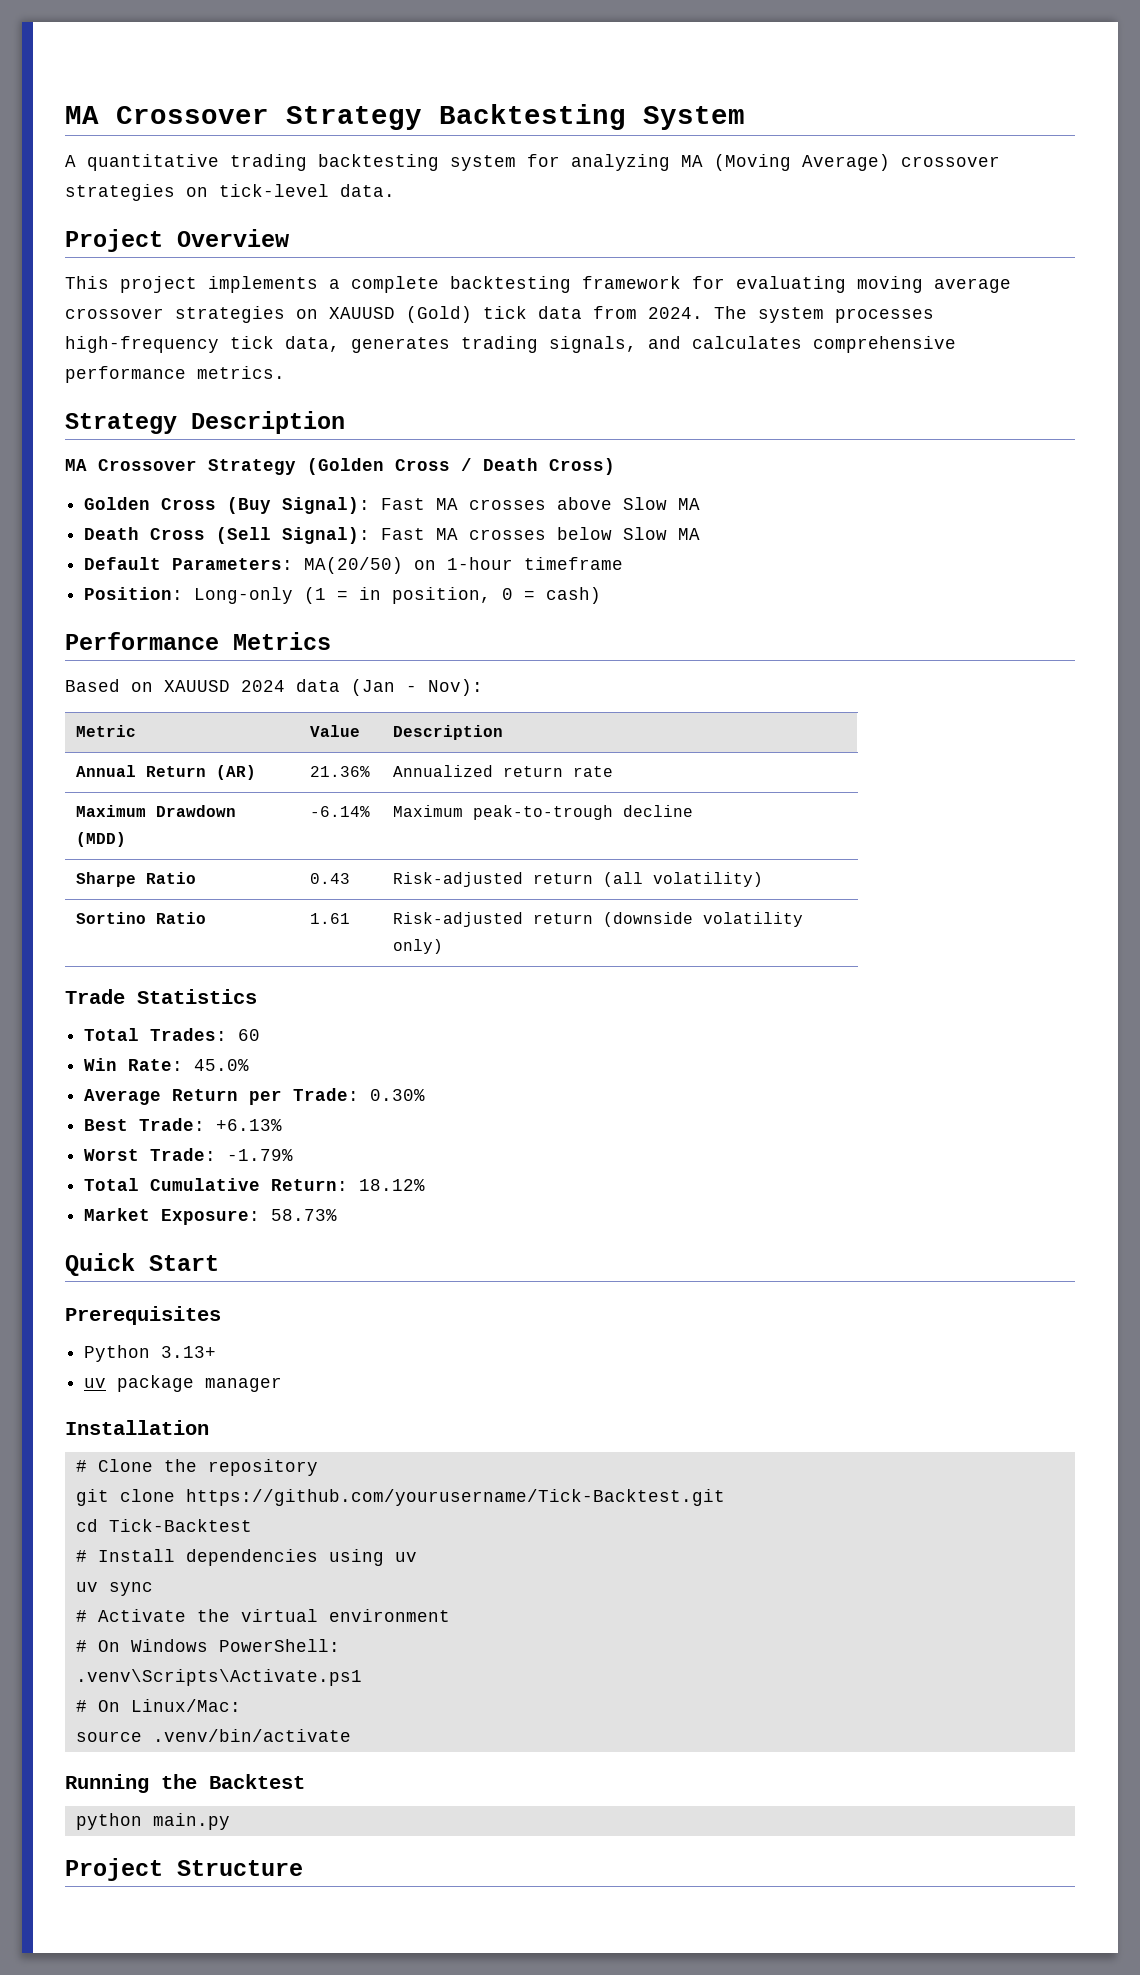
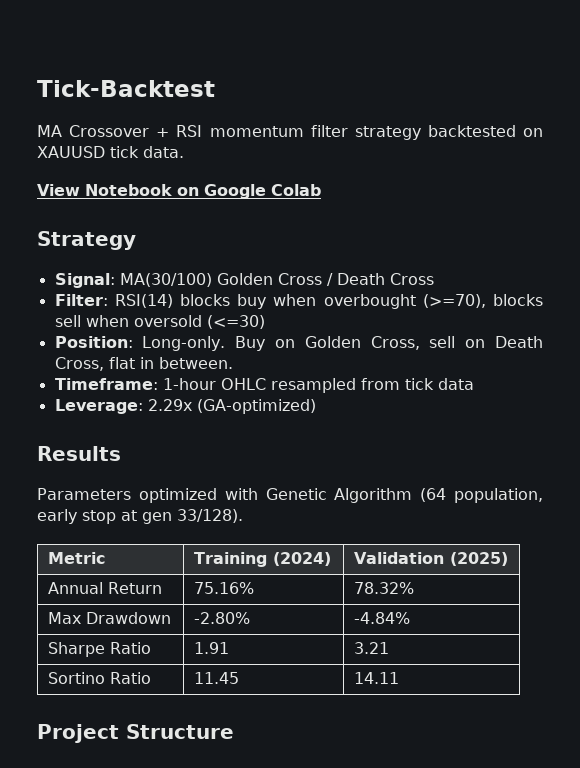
[65,104,745,130] [65,154,1000,171] [65,184,395,201] [65,229,289,252] [65,276,1011,293] [65,306,934,323] [65,336,956,353] [65,366,285,383] [65,411,345,434] [65,458,615,475] [84,497,701,514] [84,527,701,544] [84,557,624,574] [84,587,602,604] [65,632,331,650] [65,679,483,696] [76,725,137,737] [310,725,361,737] [393,725,504,740] [76,765,257,780] [310,766,371,777] [393,765,614,777] [76,805,237,817] [76,832,127,847] [310,806,371,817] [393,805,694,820] [76,872,197,887] [310,873,351,884] [393,872,764,887] [76,912,207,924] [310,913,351,924] [393,912,804,927] [393,939,444,954] [65,989,257,1004] [84,1028,261,1041] [84,1058,250,1071] [84,1088,426,1105] [84,1118,283,1131] [84,1148,294,1161] [84,1178,426,1191] [84,1208,338,1225] [65,1253,219,1276] [65,1306,221,1325] [84,1345,217,1362] [84,1375,283,1392] [65,1420,209,1435] [75,1459,318,1476] [75,1489,725,1506] [75,1519,252,1532] [75,1549,417,1566] [75,1582,153,1596] [75,1609,450,1622] [75,1639,340,1652] [75,1669,362,1686] [75,1699,241,1712] [75,1729,351,1742] [65,1774,305,1793] [75,1813,230,1830] MA Crossover Strategy Backtesting System // A quantitative trading backtesting system for analyzing MA (Moving Average) crossover strategies on tick-level data. // Project Overview // This project implements a complete backtesting framework for evaluating moving average crossover strategies on XAUUSD (Gold) tick data from 2024. The system processes high-frequency tick data, generates trading signals, and calculates comprehensive performance metrics. // Strategy Description // MA Crossover Strategy (Golden Cross / Death Cross) // Golden Cross (Buy Signal): Fast MA crosses above Slow MA // Death Cross (Sell Signal): Fast MA crosses below Slow MA // Default Parameters: MA(20/50) on 1-hour timeframe // Position: Long-only (1 = in position, 0 = cash) // Performance Metrics // Based on XAUUSD 2024 data (Jan - Nov): // Metric | Value | Description // Annual Return (AR) | 21.36% | Annualized return rate // Maximum Drawdown (MDD) | -6.14% | Maximum peak-to-trough decline // Sharpe Ratio | 0.43 | Risk-adjusted return (all volatility) // Sortino Ratio | 1.61 | Risk-adjusted return (downside volatility only) // Trade Statistics // Total Trades: 60 // Win Rate: 45.0% // Average Return per Trade: 0.30% // Best Trade: +6.13% // Worst Trade: -1.79% // Total Cumulative Return: 18.12% // Market Exposure: 58.73% // Quick Start // Prerequisites // Python 3.13+ // uv package manager // Installation // # Clone the repository // git clone https://github.com/yourusername/Tick-Backtest.git // cd Tick-Backtest // # Install dependencies using uv // uv sync // # Activate the virtual environment // # On Windows PowerShell: // .venv\Scripts\Activate.ps1 // # On Linux/Mac: // source .venv/bin/activate // Running the Backtest // python main.py -> [37,80,215,97] [37,125,543,140] [37,146,184,158] [37,184,321,199] [37,231,136,250] [54,273,434,288] [54,294,543,309] [54,315,265,329] [54,336,543,351] [54,357,233,371] [54,378,474,393] [54,399,316,414] [37,446,121,461] [37,488,543,503] [37,509,243,524] [48,552,106,564] [194,552,331,567] [354,552,508,566] [48,582,163,594] [194,582,255,594] [354,582,415,594] [48,612,172,624] [194,612,251,624] [354,612,411,624] [48,642,152,657] [194,642,230,654] [354,642,390,654] [48,672,152,684] [194,672,240,684] [354,672,400,684] Tick-Backtest // MA Crossover + RSI momentum filter strategy backtested on XAUUSD tick data. // View Notebook on Google Colab // Strategy // Signal: MA(30/100) Golden Cross / Death Cross // Filter: RSI(14) blocks buy when overbought (>=70), blocks sell when oversold (<=30) // Position: Long-only. Buy on Golden Cross, sell on Death Cross, flat in between. // Timeframe: 1-hour OHLC resampled from tick data // Leverage: 2.29x (GA-optimized) // Results // Parameters optimized with Genetic Algorithm (64 population, early stop at gen 33/128). // Metric | Training (2024) | Validation (2025) // Annual Return | 75.16% | 78.32% // Max Drawdown | -2.80% | -4.84% // Sharpe Ratio | 1.91 | 3.21 // Sortino Ratio | 11.45 | 14.11

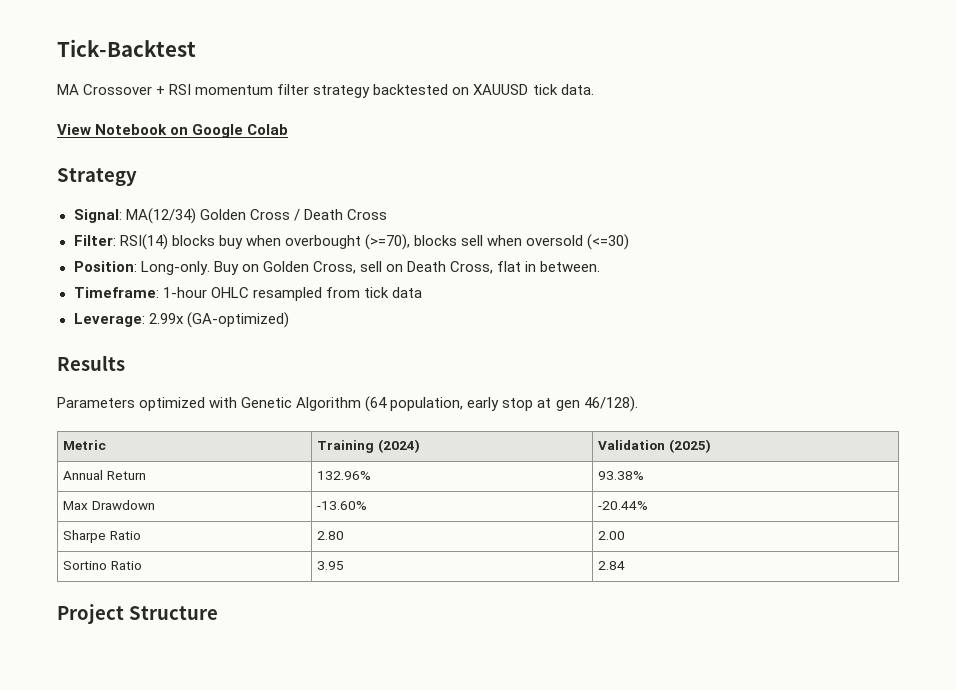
[119,273,212,287] MA(30/100) -> [125,208,196,224] MA(12/34)
[147,399,192,411] 2.29x -> [148,313,184,324] 2.99x
[177,509,243,523] 33/128). -> [583,396,638,412] 46/128).
[194,582,255,594] [354,582,415,594] 75.16% | 78.32% -> [317,471,372,480] [598,471,645,480] 132.96% | 93.38%
[194,612,251,624] [354,612,411,624] -2.80% | -4.84% -> [317,501,368,510] [598,501,649,510] -13.60% | -20.44%
[194,642,230,654] [354,642,390,654] 1.91 | 3.21 -> [317,531,345,540] [598,531,626,540] 2.80 | 2.00
[194,672,240,684] [354,672,400,684] 11.45 | 14.11 -> [317,561,345,570] [598,561,626,570] 3.95 | 2.84

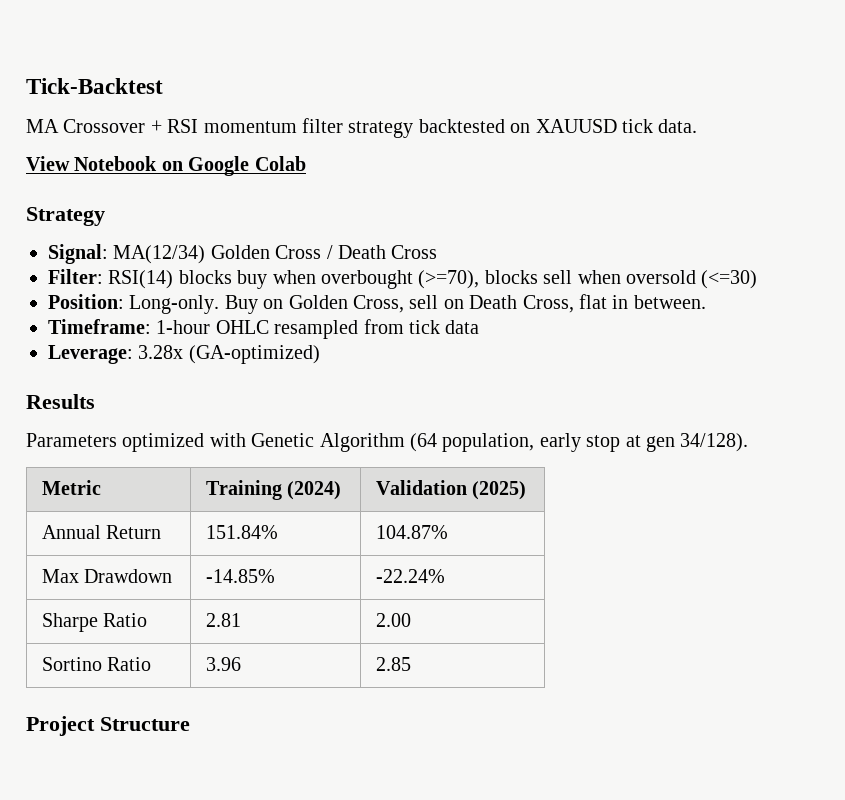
[148,313,184,324] 2.99x -> [138,345,184,359] 3.28x
[583,396,638,412] 46/128). -> [680,433,749,452] 34/128).
[317,471,372,480] [598,471,645,480] 132.96% | 93.38% -> [205,525,278,539] [375,525,448,539] 151.84% | 104.87%
[317,501,368,510] [598,501,649,510] -13.60% | -20.44% -> [205,569,275,583] [375,569,445,583] -14.85% | -22.24%
[317,531,345,540] 2.80 -> [205,613,241,627] 2.81
[317,561,345,570] [598,561,626,570] 3.95 | 2.84 -> [205,657,241,671] [375,657,411,671] 3.96 | 2.85

